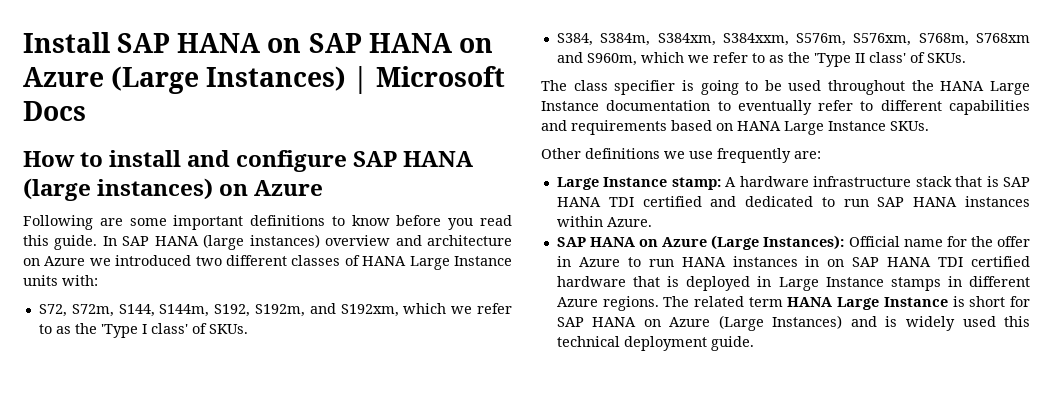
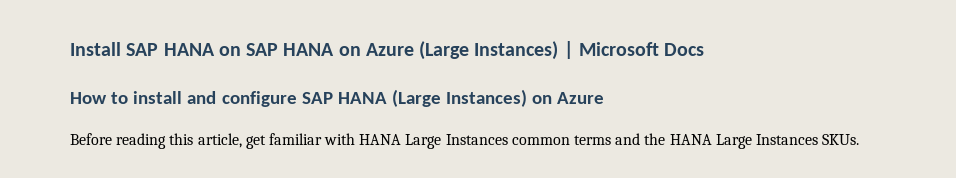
[23,178,214,201] (large instances) -> [391,89,528,107] (Large Instances)
[23,215,512,230] [23,234,512,250] [23,255,512,270] [23,275,98,286] [38,303,512,317] [38,323,248,338] [556,33,1030,46] [556,52,966,67] [541,80,1030,95] [541,100,1030,115] [541,120,929,135] [541,148,821,163] [556,176,1030,190] [556,196,1030,207] [556,216,652,227] [556,235,1030,250] [556,256,1030,267] [556,276,1030,291] [556,296,1030,311] [556,315,1030,331] [556,336,754,351] Following are some important definitions to know before you read this guide. In SAP HANA (large instances) overview and architecture on Azure we introduced two different classes of HANA Large Instance units with: // S72, S72m, S144, S144m, S192, S192m, and S192xm, which we refer to as the 'Type I class' of SKUs. // S384, S384m, S384xm, S384xxm, S576m, S576xm, S768m, S768xm and S960m, which we refer to as the 'Type II class' of SKUs. // The class specifier is going to be used throughout the HANA Large Instance documentation to eventually refer to different capabilities and requirements based on HANA Large Instance SKUs. // Other definitions we use frequently are: // Large Instance stamp: A hardware infrastructure stack that is SAP HANA TDI certified and dedicated to run SAP HANA instances within Azure. // SAP HANA on Azure (Large Instances): Official name for the offer in Azure to run HANA instances in on SAP HANA TDI certified hardware that is deployed in Large Instance stamps in different Azure regions. The related term HANA Large Instance is short for SAP HANA on Azure (Large Instances) and is widely used this technical deployment guide. -> [70,133,860,149] Before reading this article, get familiar with HANA Large Instances common terms and the HANA Large Instances SKUs.

